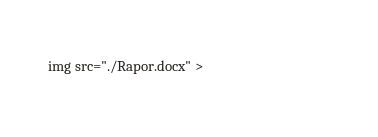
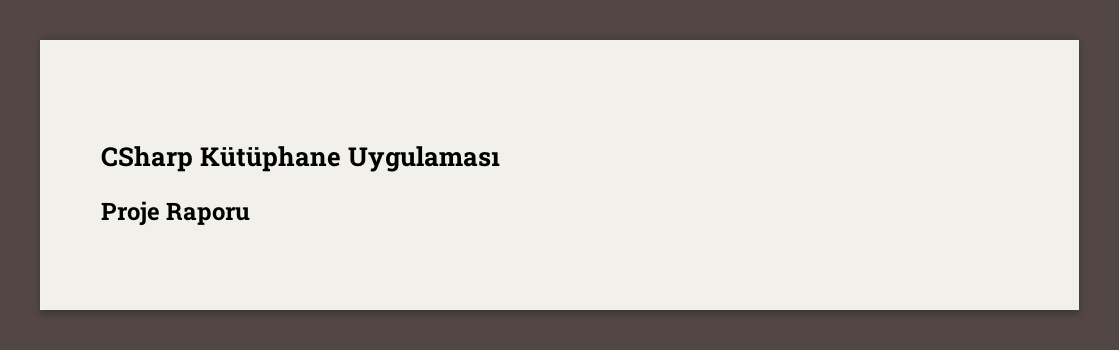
[48,60,203,74] img src="./Rapor.docx" > -> [101,146,501,172] [101,201,251,226] CSharp Kütüphane Uygulaması // Proje Raporu

